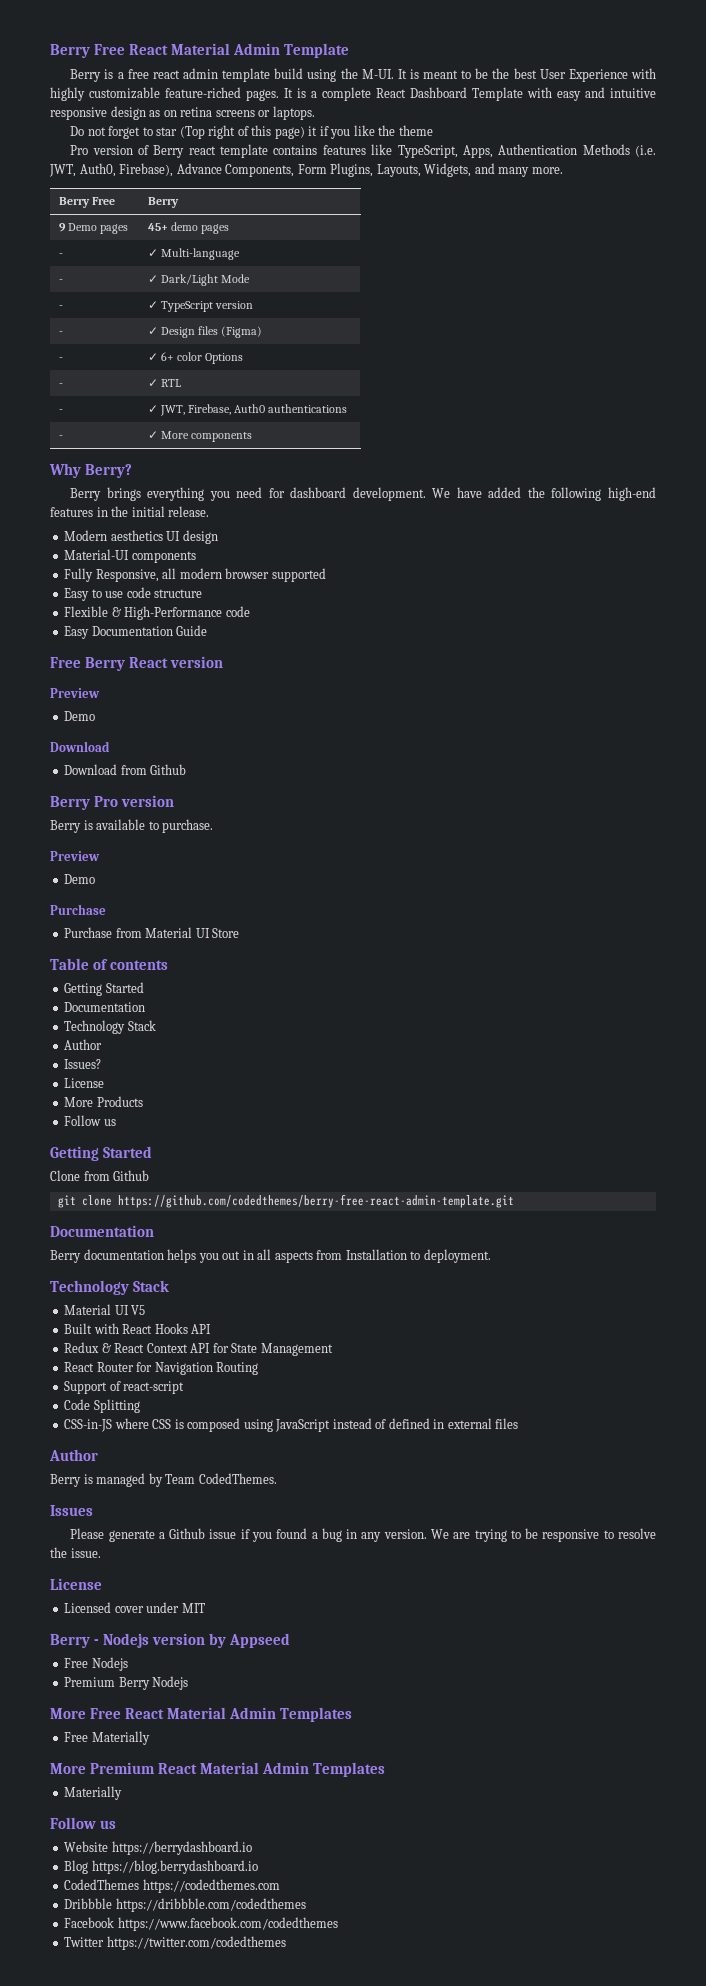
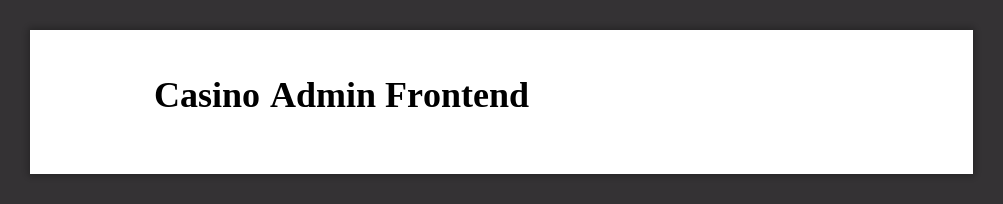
[50,43,350,58] [70,68,656,82] [50,87,656,101] [50,106,315,120] [70,125,433,139] [70,144,656,158] [49,163,563,177] [58,197,115,208] [147,197,179,208] [58,223,128,234] [147,222,229,234] [58,253,63,257] [147,248,240,260] [58,279,63,283] [147,274,250,286] [58,305,63,309] [147,301,253,312] [58,331,63,335] [147,326,262,338] [58,357,63,361] [147,352,243,364] [58,383,63,387] [147,379,181,387] [58,409,63,413] [147,404,348,416] [58,435,63,439] [147,431,252,442] [49,463,132,478] [70,487,657,501] [50,506,210,517] [64,530,218,544] [64,549,196,563] [64,568,326,582] [64,587,203,601] [64,606,250,620] [64,625,208,639] [50,656,223,671] [50,688,100,698] [64,711,96,721] [50,741,110,752] [64,764,187,775] [50,795,174,810] [50,819,214,833] [50,851,100,861] [64,874,96,884] [50,904,106,915] [64,927,240,938] [50,958,168,970] [64,982,144,996] [64,1002,146,1012] [64,1020,156,1034] [64,1039,103,1050] [64,1059,102,1069] [64,1078,105,1088] [64,1096,143,1107] [64,1115,116,1126] [50,1146,152,1161] [50,1170,150,1181] [57,1194,514,1208] [50,1225,154,1237] [50,1249,491,1263] [50,1280,169,1295] [64,1304,146,1315] [64,1323,212,1334] [64,1342,333,1356] [64,1362,259,1375] [64,1381,185,1394] [64,1399,140,1413] [64,1418,519,1432] [49,1449,98,1461] [50,1473,277,1487] [50,1505,93,1516] [70,1528,657,1542] [50,1547,101,1558] [50,1578,102,1590] [64,1602,205,1613] [50,1633,290,1648] [64,1657,128,1671] [64,1676,189,1690] [50,1707,352,1722] [64,1731,150,1745] [50,1762,385,1777] [64,1786,123,1800] [50,1817,116,1829] [64,1841,252,1855] [64,1860,258,1874] [64,1879,280,1893] [64,1898,306,1912] [64,1917,338,1931] [64,1936,286,1950] Berry Free React Material Admin Template // Berry is a free react admin template build using the M-UI. It is meant to be the best User Experience with highly customizable feature-riched pages. It is a complete React Dashboard Template with easy and intuitive responsive design as on retina screens or laptops. // Do not forget to star (Top right of this page) it if you like the theme // Pro version of Berry react template contains features like TypeScript, Apps, Authentication Methods (i.e. JWT, Auth0, Firebase), Advance Components, Form Plugins, Layouts, Widgets, and many more. // Berry Free | Berry // 9 Demo pages | 45+ demo pages // - | ✓ Multi-language // - | ✓ Dark/Light Mode // - | ✓ TypeScript version // - | ✓ Design files (Figma) // - | ✓ 6+ color Options // - | ✓ RTL // - | ✓ JWT, Firebase, Auth0 authentications // - | ✓ More components // Why Berry? // Berry brings everything you need for dashboard development. We have added the following high-end features in the initial release. // Modern aesthetics UI design // Material-UI components // Fully Responsive, all modern browser supported // Easy to use code structure // Flexible & High-Performance code // Easy Documentation Guide // Free Berry React version // Preview // Demo // Download // Download from Github // Berry Pro version // Berry is available to purchase. // Preview // Demo // Purchase // Purchase from Material UI Store // Table of contents // Getting Started // Documentation // Technology Stack // Author // Issues? // License // More Products // Follow us // Getting Started // Clone from Github // git clone https://github.com/codedthemes/berry-free-react-admin-template.git // Documentation // Berry documentation helps you out in all aspects from Installation to deployment. // Technology Stack // Material UI V5 // Built with React Hooks API // Redux & React Context API for State Management // React Router for Navigation Routing // Support of react-script // Code Splitting // CSS-in-JS where CSS is composed using JavaScript instead of defined in external files // Author // Berry is managed by Team CodedThemes. // Issues // Please generate a Github issue if you found a bug in any version. We are trying to be responsive to resolve the issue. // License // Licensed cover under MIT // Berry - Nodejs version by Appseed // Free Nodejs // Premium Berry Nodejs // More Free React Material Admin Templates // Free Materially // More Premium React Material Admin Templates // Materially // Follow us // Website https://berrydashboard.io // Blog https://blog.berrydashboard.io // CodedThemes https://codedthemes.com // Dribbble https://dribbble.com/codedthemes // Facebook https://www.facebook.com/codedthemes // Twitter https://twitter.com/codedthemes -> [154,82,530,107] Casino Admin Frontend

